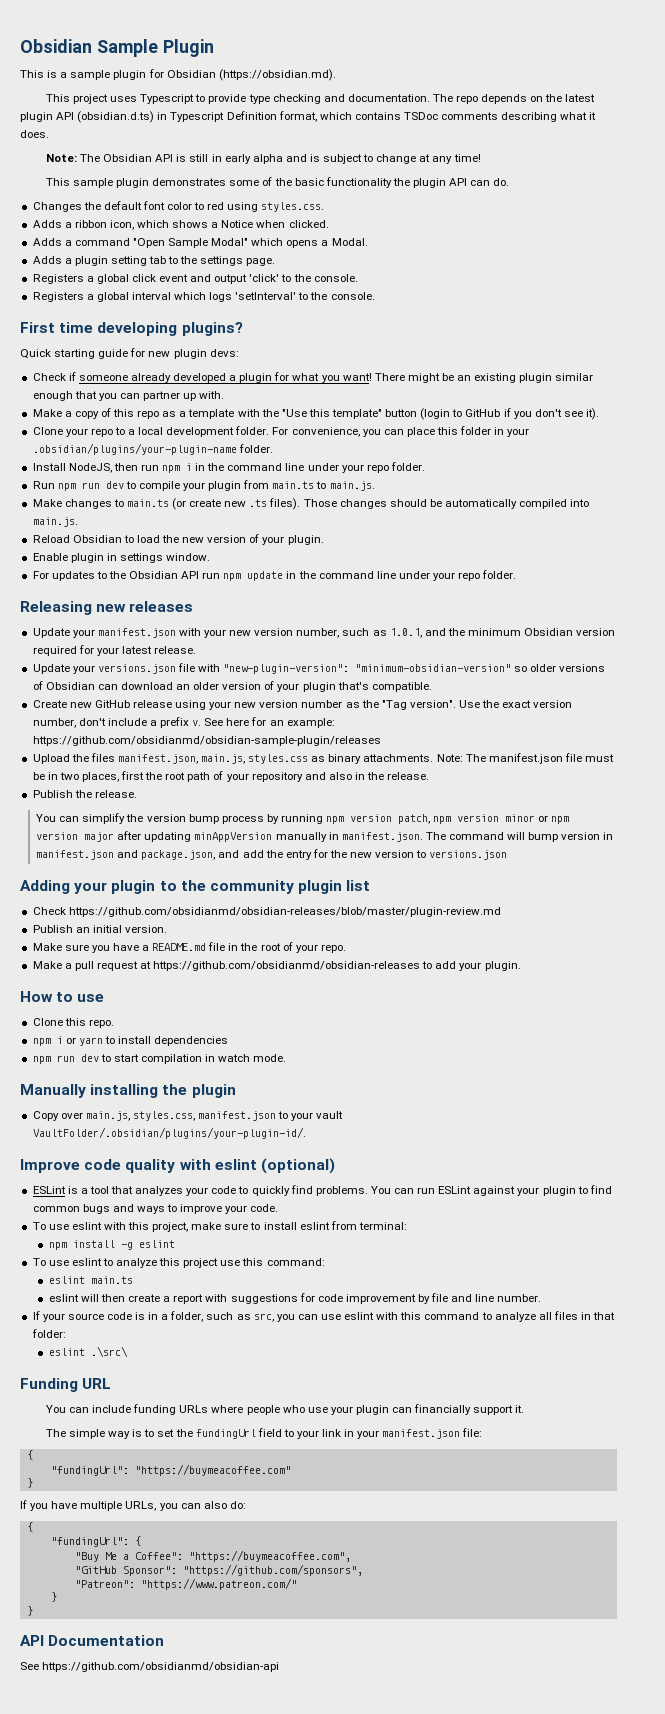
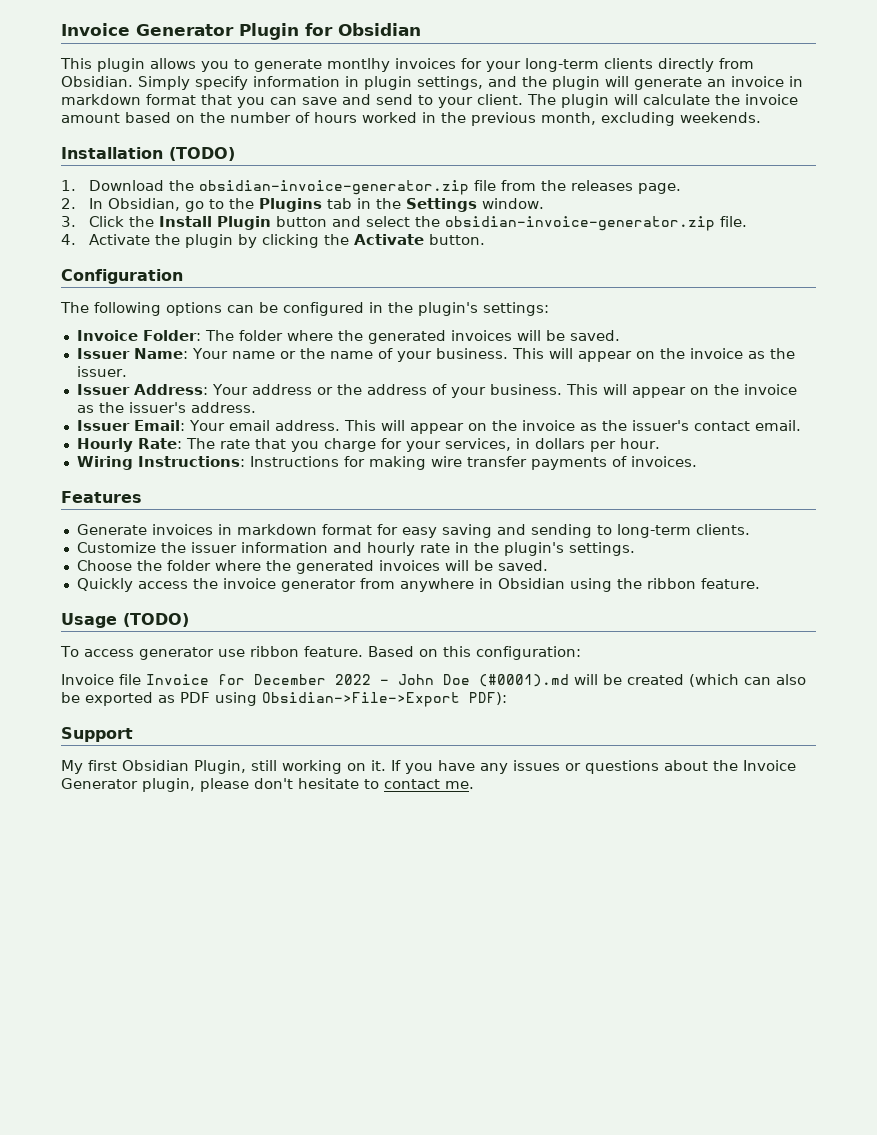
[20,39,214,57] [20,69,336,81] [45,94,596,104] [20,111,597,123] [20,130,49,138] [45,154,481,164] [45,177,510,188] [32,201,325,212] [32,220,329,230] [32,238,368,248] [32,256,276,266] [32,274,358,284] [32,292,375,302] [20,322,243,336] [20,348,239,359] [32,372,594,383] [32,391,225,401] [32,408,599,420] [32,426,530,437] [32,443,273,455] [32,462,425,473] [32,480,375,491] [32,498,590,510] [32,517,78,527] [32,534,324,545] [32,553,211,563] [32,570,517,581] [20,601,194,615] [32,628,616,638] [32,645,197,656] [32,663,606,674] [32,681,432,692] [32,700,573,710] [32,717,335,728] [32,736,381,746] [32,753,615,764] [32,771,430,782] [32,790,137,798] [36,813,570,824] [36,831,614,842] [36,849,508,860] [20,880,371,894] [32,907,501,917] [32,925,167,933] [32,942,346,953] [32,961,521,971] [20,991,105,1002] [32,1018,114,1028] [32,1036,229,1046] [32,1054,287,1064] [20,1084,236,1098] [32,1111,344,1121] [32,1127,306,1139] [20,1158,335,1174] [32,1185,612,1196] [32,1204,279,1214] [32,1221,407,1232] [48,1240,175,1250] [32,1258,325,1268] [48,1276,133,1284] [48,1293,542,1304] [32,1311,616,1322] [31,1329,66,1338] [48,1346,128,1357] [20,1378,112,1392] [45,1404,525,1415] [45,1428,483,1439] [26,1450,33,1460] [50,1464,291,1476] [26,1478,33,1488] [20,1500,246,1511] [26,1522,33,1532] [50,1536,141,1547] [74,1550,351,1562] [74,1564,363,1576] [74,1578,297,1590] [50,1592,57,1602] [26,1606,33,1616] [20,1635,165,1646] [20,1662,280,1672] Obsidian Sample Plugin // This is a sample plugin for Obsidian (https://obsidian.md). // This project uses Typescript to provide type checking and documentation. The repo depends on the latest plugin API (obsidian.d.ts) in Typescript Definition format, which contains TSDoc comments describing what it does. // Note: The Obsidian API is still in early alpha and is subject to change at any time! // This sample plugin demonstrates some of the basic functionality the plugin API can do. // Changes the default font color to red using styles.css. // Adds a ribbon icon, which shows a Notice when clicked. // Adds a command "Open Sample Modal" which opens a Modal. // Adds a plugin setting tab to the settings page. // Registers a global click event and output 'click' to the console. // Registers a global interval which logs 'setInterval' to the console. // First time developing plugins? // Quick starting guide for new plugin devs: // Check if someone already developed a plugin for what you want! There might be an existing plugin similar enough that you can partner up with. // Make a copy of this repo as a template with the "Use this template" button (login to GitHub if you don't see it). // Clone your repo to a local development folder. For convenience, you can place this folder in your .obsidian/plugins/your-plugin-name folder. // Install NodeJS, then run npm i in the command line under your repo folder. // Run npm run dev to compile your plugin from main.ts to main.js. // Make changes to main.ts (or create new .ts files). Those changes should be automatically compiled into main.js. // Reload Obsidian to load the new version of your plugin. // Enable plugin in settings window. // For updates to the Obsidian API run npm update in the command line under your repo folder. // Releasing new releases // Update your manifest.json with your new version number, such as 1.0.1, and the minimum Obsidian version required for your latest release. // Update your versions.json file with "new-plugin-version": "minimum-obsidian-version" so older versions of Obsidian can download an older version of your plugin that's compatible. // Create new GitHub release using your new version number as the "Tag version". Use the exact version number, don't include a prefix v. See here for an example: https://github.com/obsidianmd/obsidian-sample-plugin/releases // Upload the files manifest.json, main.js, styles.css as binary attachments. Note: The manifest.json file must be in two places, first the root path of your repository and also in the release. // Publish the release. // You can simplify the version bump process by running npm version patch, npm version minor or npm version major after updating minAppVersion manually in manifest.json. The command will bump version in manifest.json and package.json, and add the entry for the new version to versions.json // Adding your plugin to the community plugin list // Check https://github.com/obsidianmd/obsidian-releases/blob/master/plugin-review.md // Publish an initial version. // Make sure you have a README.md file in the root of your repo. // Make a pull request at https://github.com/obsidianmd/obsidian-releases to add your plugin. // How to use // Clone this repo. // npm i or yarn to install dependencies // npm run dev to start compilation in watch mode. // Manually installing the plugin // Copy over main.js, styles.css, manifest.json to your vault VaultFolder/.obsidian/plugins/your-plugin-id/. // Improve code quality with eslint (optional) // ESLint is a tool that analyzes your code to quickly find problems. You can run ESLint against your plugin to find common bugs and ways to improve your code. // To use eslint with this project, make sure to install eslint from terminal: // npm install -g eslint // To use eslint to analyze this project use this command: // eslint main.ts // eslint will then create a report with suggestions for code improvement by file and line number. // If your source code is in a folder, such as src, you can use eslint with this command to analyze all files in that folder: // eslint .\src\ // Funding URL // You can include funding URLs where people who use your plugin can financially support it. // The simple way is to set the fundingUrl field to your link in your manifest.json file: // { // "fundingUrl": "https://buymeacoffee.com" // } // If you have multiple URLs, you can also do: // { // "fundingUrl": { // "Buy Me a Coffee": "https://buymeacoffee.com", // "GitHub Sponsor": "https://github.com/sponsors", // "Patreon": "https://www.patreon.com/" // } // } // API Documentation // See https://github.com/obsidianmd/obsidian-api -> [61,23,421,40] [60,58,754,72] [61,76,803,90] [61,94,798,108] [61,112,761,126] [61,147,235,161] [61,180,681,195] [61,198,544,212] [61,216,747,231] [61,234,485,248] [61,269,183,284] [60,302,549,316] [76,330,620,344] [76,348,795,362] [76,366,127,377] [76,384,797,398] [76,402,256,413] [76,420,801,434] [76,438,660,452] [76,456,697,470] [61,491,142,503] [76,524,750,538] [76,542,635,556] [76,560,548,574] [76,578,760,592] [61,613,189,628] [60,646,581,660] [61,674,806,687] [61,692,507,707] [61,727,133,742] [61,760,796,774] [61,778,474,792] Invoice Generator Plugin for Obsidian // This plugin allows you to generate montlhy invoices for your long-term clients directly from Obsidian. Simply specify information in plugin settings, and the plugin will generate an invoice in markdown format that you can save and send to your client. The plugin will calculate the invoice amount based on the number of hours worked in the previous month, excluding weekends. // Installation (TODO) // 1. Download the obsidian-invoice-generator.zip file from the releases page. // 2. In Obsidian, go to the Plugins tab in the Settings window. // 3. Click the Install Plugin button and select the obsidian-invoice-generator.zip file. // 4. Activate the plugin by clicking the Activate button. // Configuration // The following options can be configured in the plugin's settings: // Invoice Folder: The folder where the generated invoices will be saved. // Issuer Name: Your name or the name of your business. This will appear on the invoice as the issuer. // Issuer Address: Your address or the address of your business. This will appear on the invoice as the issuer's address. // Issuer Email: Your email address. This will appear on the invoice as the issuer's contact email. // Hourly Rate: The rate that you charge for your services, in dollars per hour. // Wiring Instructions: Instructions for making wire transfer payments of invoices. // Features // Generate invoices in markdown format for easy saving and sending to long-term clients. // Customize the issuer information and hourly rate in the plugin's settings. // Choose the folder where the generated invoices will be saved. // Quickly access the invoice generator from anywhere in Obsidian using the ribbon feature. // Usage (TODO) // To access generator use ribbon feature. Based on this configuration: // Invoice file Invoice for December 2022 - John Doe (#0001).md will be created (which can also be exported as PDF using Obsidian->File->Export PDF): // Support // My first Obsidian Plugin, still working on it. If you have any issues or questions about the Invoice Generator plugin, please don't hesitate to contact me.

